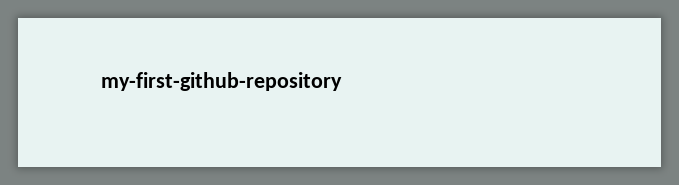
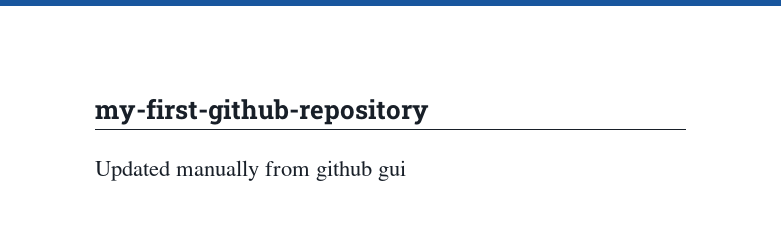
(342, 81) none -> [95,160,407,181] // Updated manually from github gui

